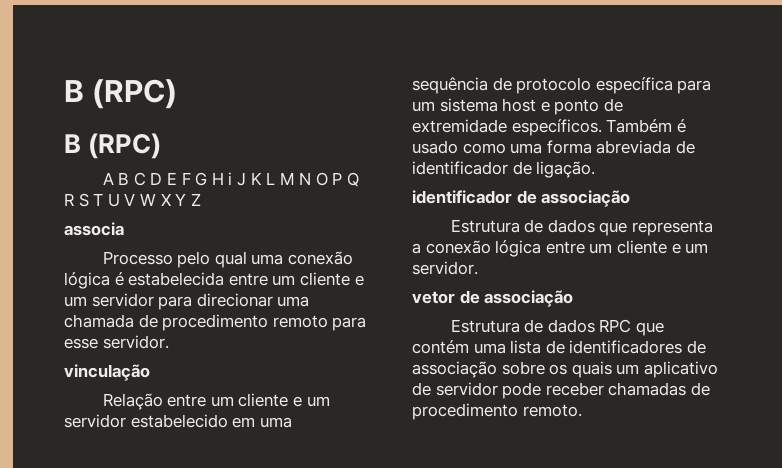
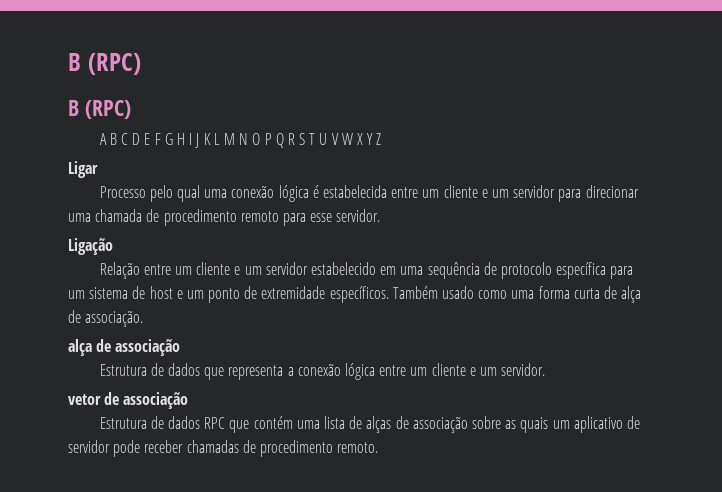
[228,172,233,185] i -> [189,133,193,145] I
[64,222,124,236] associa -> [68,161,98,178] Ligar
[64,364,150,381] vinculação -> [68,238,113,255] Ligação
(498, 105) none -> [132,286,146,299] de
(550, 106) none -> [186,290,204,299] um
[676,119,686,133] é -> (438, 292) none
[596,140,695,154] [412,161,596,178] [412,190,512,204] abreviada de identificador de ligação. // identificador -> [573,286,642,303] [68,310,144,327] [68,339,92,356] curta de alça de associação. // alça
[569,340,683,354] identificadores -> [366,416,392,433] alças
[549,364,568,375] os -> [505,420,517,429] as

